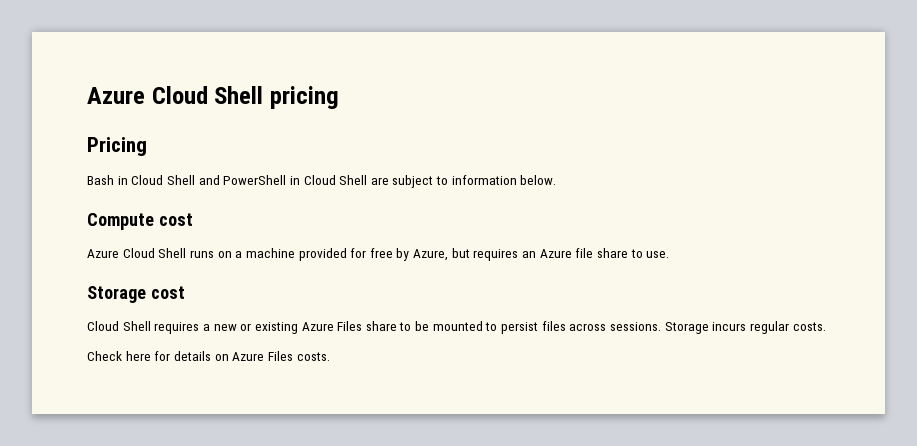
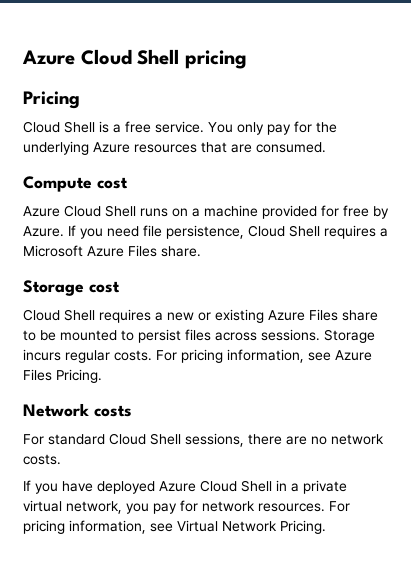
[87,175,557,188] Bash in Cloud Shell and PowerShell in Cloud Shell are subject to information below. -> [23,121,337,135] [23,141,326,155] Cloud Shell is a free service. You only pay for the underlying Azure resources that are consumed.
[413,248,670,261] Azure, but requires an Azure file share to use. -> [23,225,388,239] [23,245,201,257] Azure. If you need file persistence, Cloud Shell requires a Microsoft Azure Files share.
[87,351,330,361] // Check here for details on Azure Files costs. -> [156,349,372,363] [23,369,102,383] [23,403,132,417] [23,433,384,447] [23,454,61,465] [23,480,347,494] [23,500,350,514] [23,520,326,534] For pricing information, see Azure Files Pricing. // Network costs // For standard Cloud Shell sessions, there are no network costs. // If you have deployed Azure Cloud Shell in a private virtual network, you pay for network resources. For pricing information, see Virtual Network Pricing.

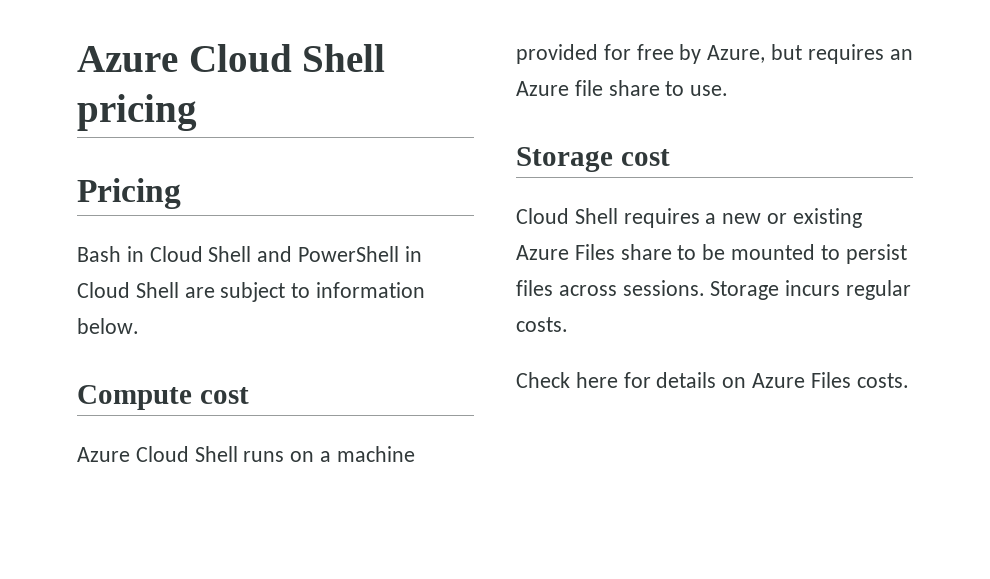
[23,121,337,135] [23,141,326,155] Cloud Shell is a free service. You only pay for the underlying Azure resources that are consumed. -> [77,246,422,262] [77,282,426,302] [77,318,139,334] Bash in Cloud Shell and PowerShell in Cloud Shell are subject to information below.
[23,225,388,239] [23,245,201,257] Azure. If you need file persistence, Cloud Shell requires a Microsoft Azure Files share. -> [707,44,913,64] [516,80,729,96] Azure, but requires an Azure file share to use.
[156,349,372,363] [23,369,102,383] [23,403,132,417] [23,433,384,447] [23,454,61,465] [23,480,347,494] [23,500,350,514] [23,520,326,534] For pricing information, see Azure Files Pricing. // Network costs // For standard Cloud Shell sessions, there are no network costs. // If you have deployed Azure Cloud Shell in a private virtual network, you pay for network resources. For pricing information, see Virtual Network Pricing. -> [516,372,909,388] // Check here for details on Azure Files costs.

